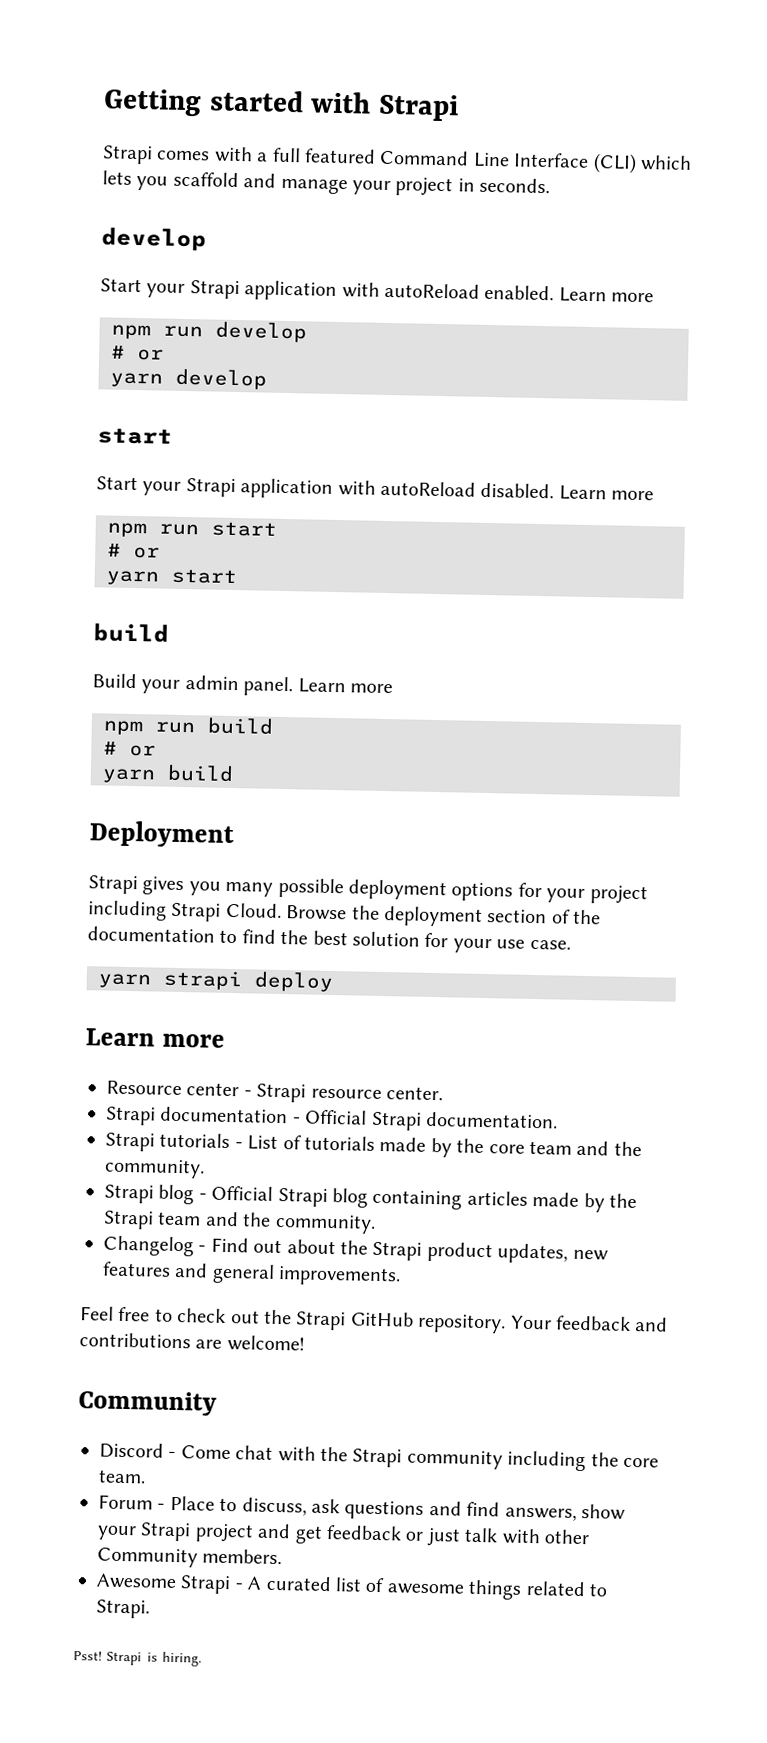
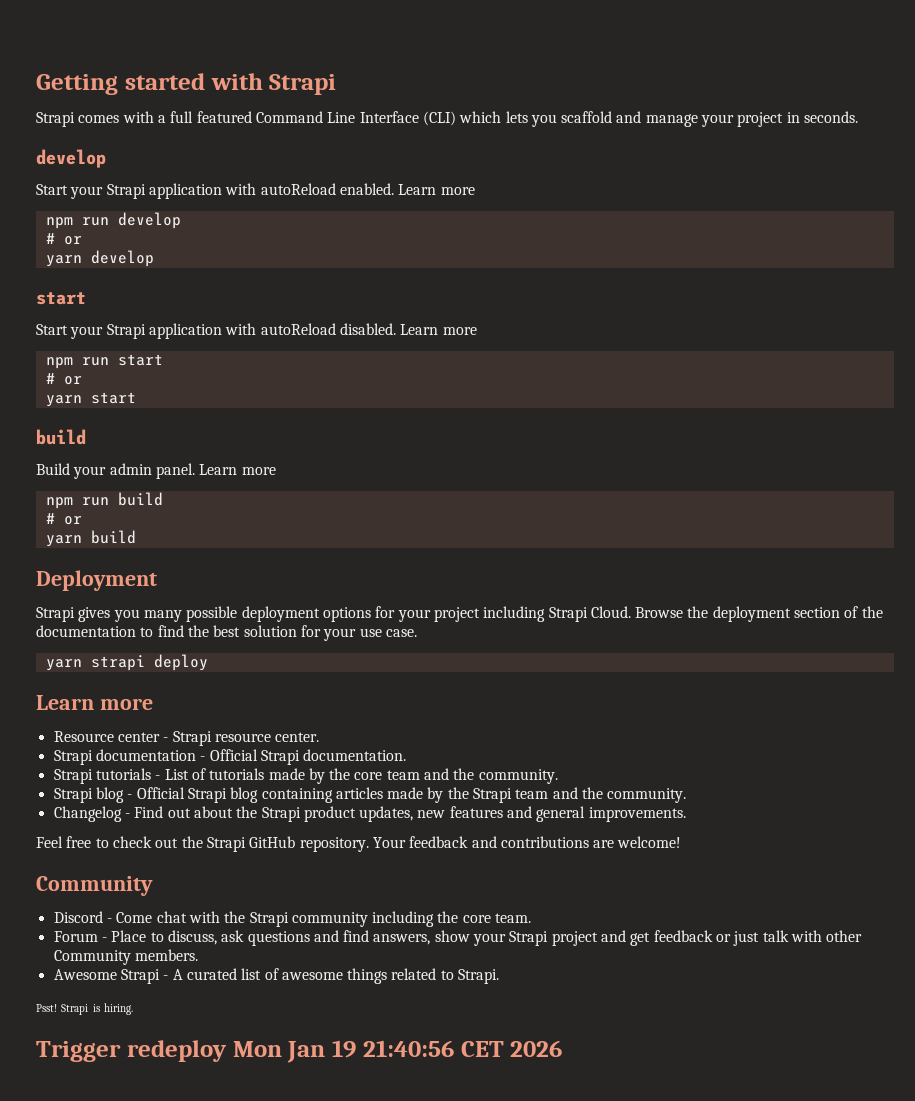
(203, 1659) none -> [36,1040,563,1063] // Trigger redeploy Mon Jan 19 21:40:56 CET 2026

